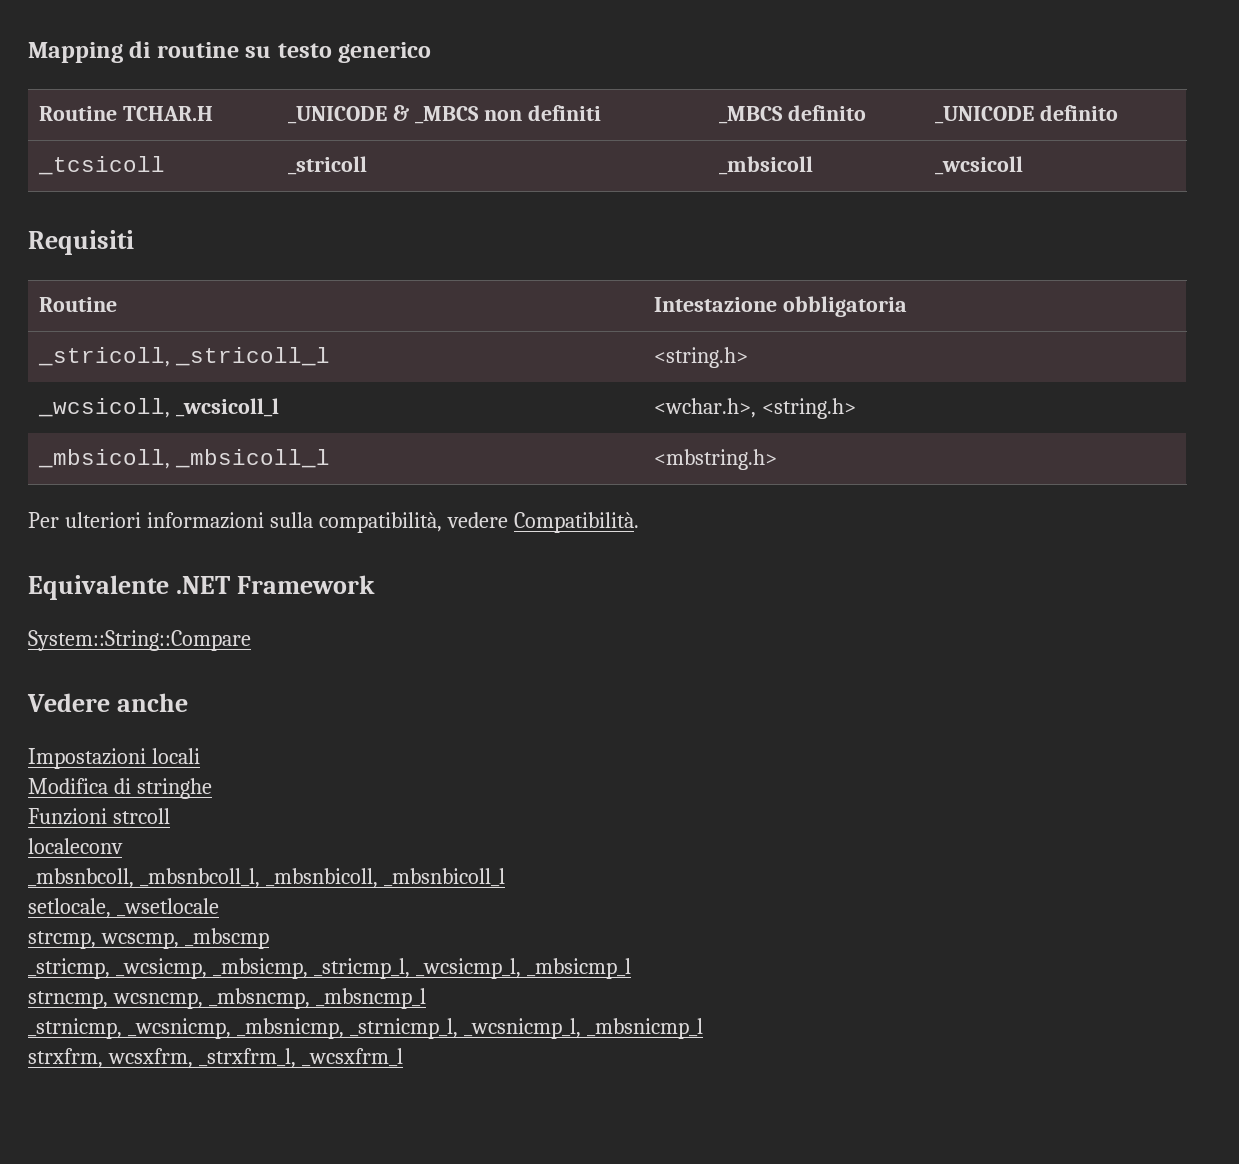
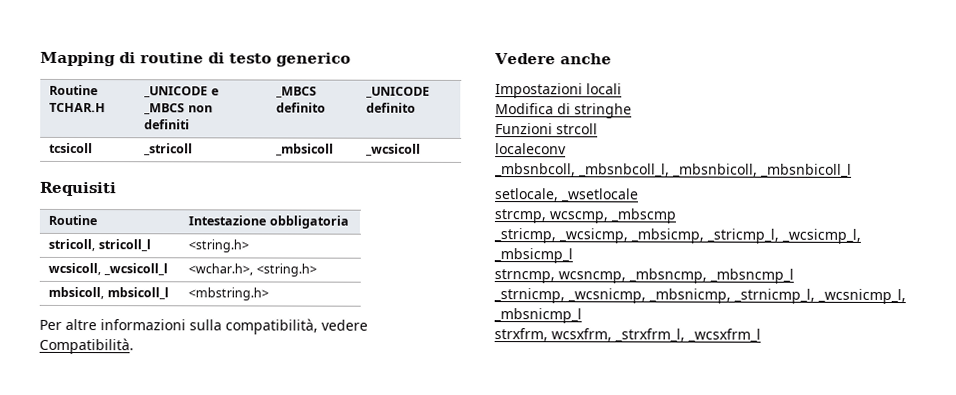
[245,46,272,58] su -> [208,52,225,64] di
[393,105,410,121] & -> [210,88,219,96] e
[38,156,166,175] _tcsicoll -> [49,142,94,154] tcsicoll
[38,347,331,367] [654,347,749,368] [38,398,171,418] _stricoll, _stricoll_l | <string.h> // _wcsicoll, -> [48,238,151,252] [188,239,250,253] [48,262,102,276] stricoll, stricoll_l | <string.h> // wcsicoll,
[38,449,331,469] _mbsicoll, _mbsicoll_l -> [48,286,169,300] mbsicoll, mbsicoll_l
[64,512,141,528] ulteriori -> [65,318,97,331] altre
[28,575,375,600] [28,630,251,651] // Equivalente .NET Framework // System::String::Compare -> (134, 346) none

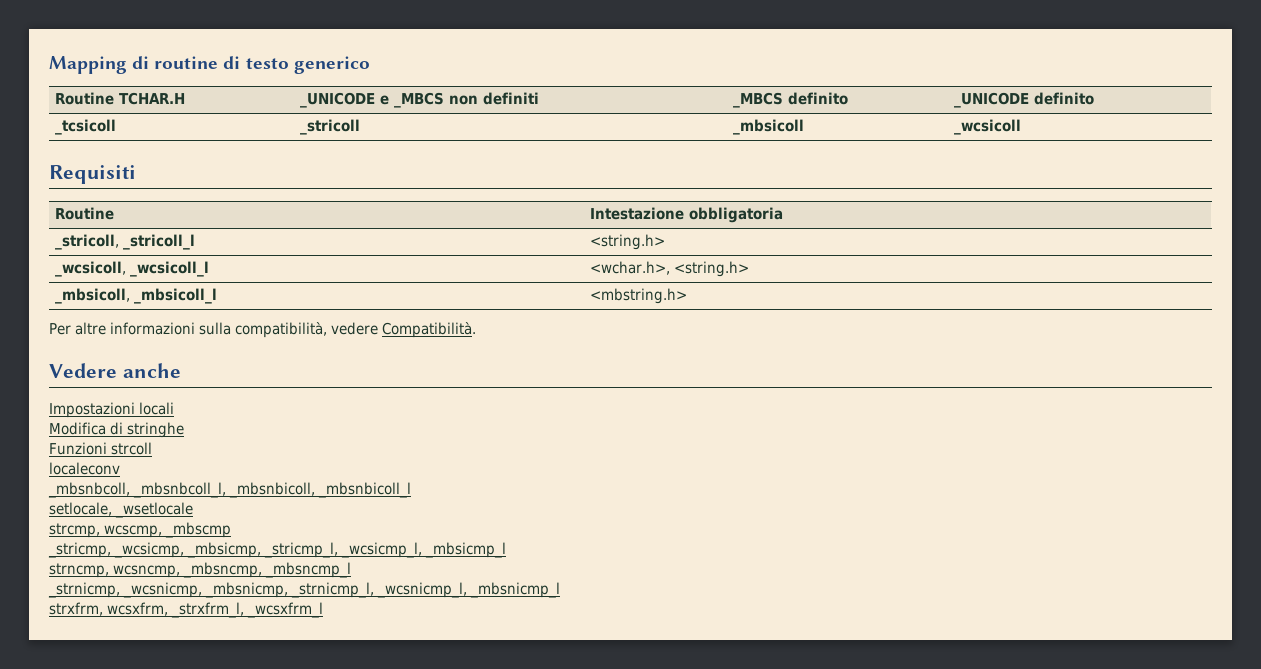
[49,142,94,154] tcsicoll -> [55,119,117,135] _tcsicoll
[48,238,151,252] [188,239,250,253] [48,262,102,276] stricoll, stricoll_l | <string.h> // wcsicoll, -> [55,234,196,250] [590,234,666,250] [55,261,127,277] _stricoll, _stricoll_l | <string.h> // _wcsicoll,
[48,286,169,300] mbsicoll, mbsicoll_l -> [55,288,218,304] _mbsicoll, _mbsicoll_l

